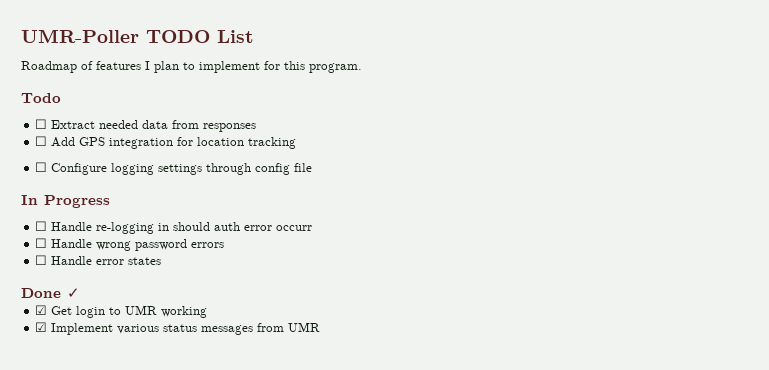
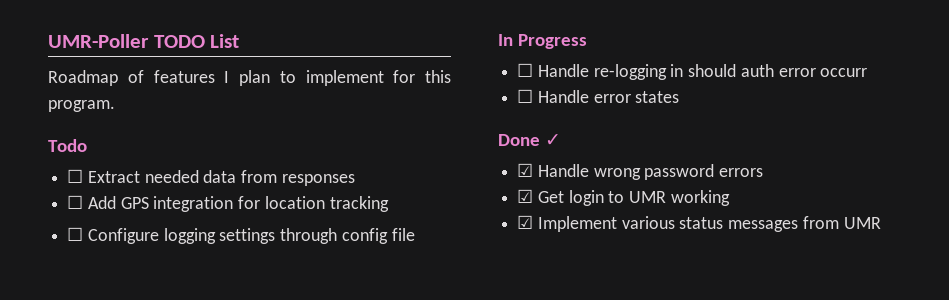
[35,238,225,251] // ☐ Handle wrong password errors -> (868, 72) none
(80, 293) none -> [517,163,764,180] // ☑ Handle wrong password errors

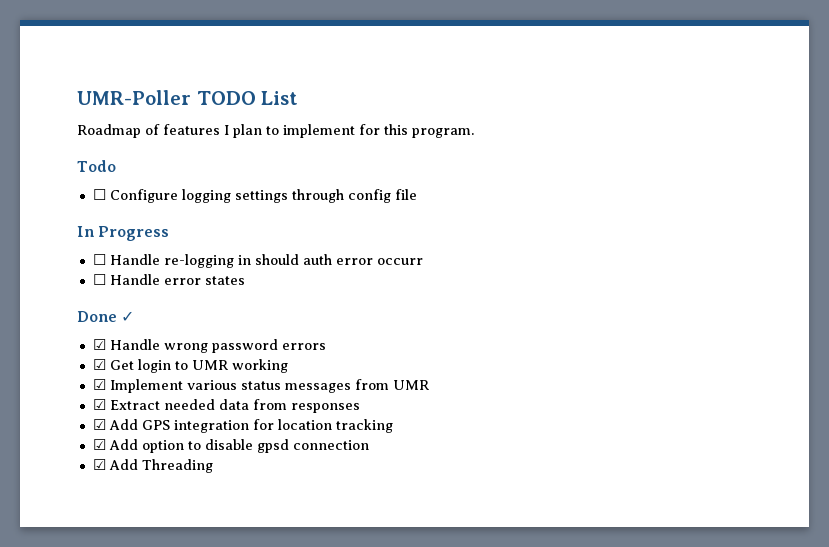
[67,169,355,186] [67,195,389,212] // ☐ Extract needed data from responses // ☐ Add GPS integration for location tracking -> (116, 166) none
(881, 223) none -> [92,399,360,413] [92,419,393,433] [92,439,369,453] [92,459,213,473] // ☑ Extract needed data from responses // ☑ Add GPS integration for location tracking // ☑ Add option to disable gpsd connection // ☑ Add Threading

